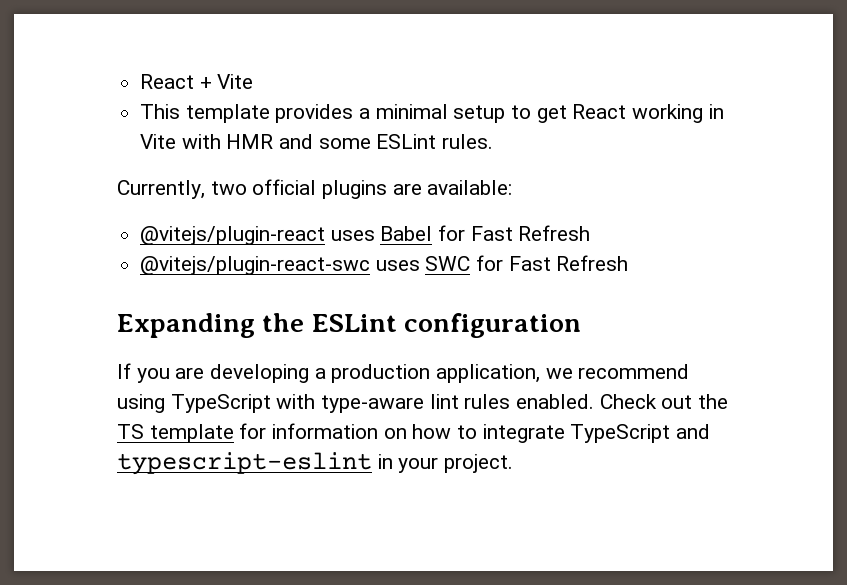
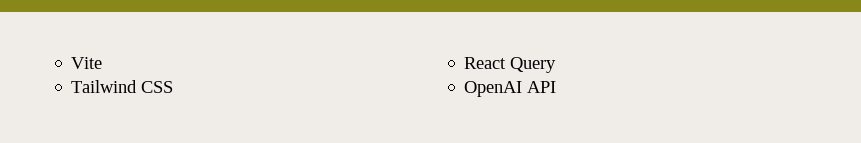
[140,74,212,89] React + -> (71, 63) none
[140,104,724,123] [140,134,494,149] [117,179,513,199] [140,225,591,245] [140,255,629,275] [117,313,581,338] [117,363,690,383] [117,394,729,413] [117,423,711,443] [117,452,514,475] This template provides a minimal setup to get React working in Vite with HMR and some ESLint rules. // Currently, two official plugins are available: // @vitejs/plugin-react uses Babel for Fast Refresh // @vitejs/plugin-react-swc uses SWC for Fast Refresh // Expanding the ESLint configuration // If you are developing a production application, we recommend using TypeScript with type-aware lint rules enabled. Check out the TS template for information on how to integrate TypeScript and typescript-eslint in your project. -> [71,80,174,93] [464,57,557,73] [464,81,557,97] Tailwind CSS // React Query // OpenAI API

